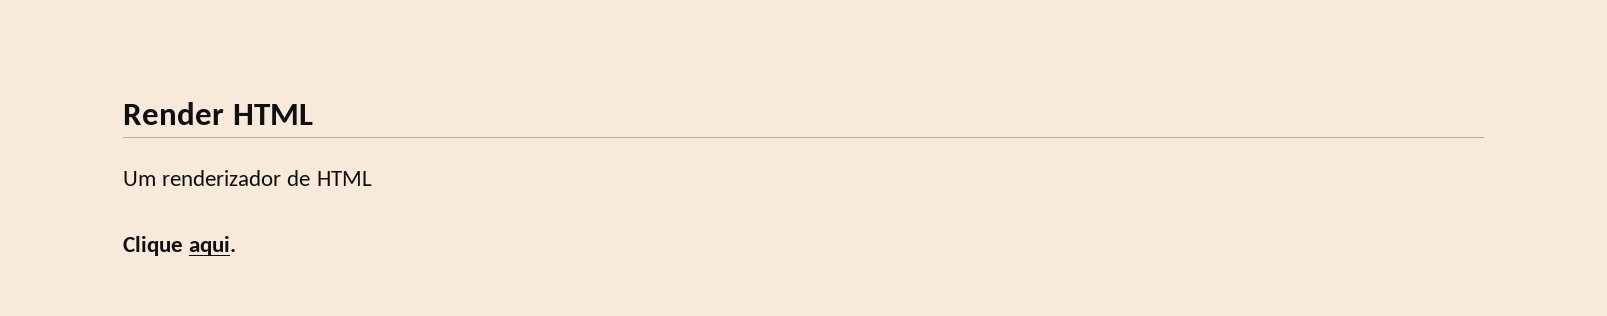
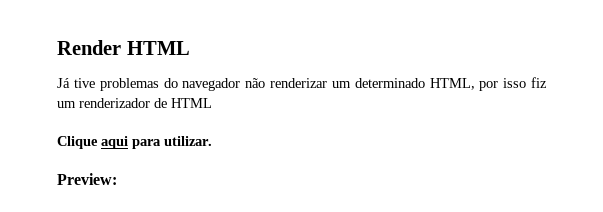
[123,171,156,186] Um -> [57,77,547,91] [57,101,76,108] Já tive problemas do navegador não renderizar um determinado HTML, por isso fiz um
[189,236,237,256] aqui. -> [101,136,212,149] [57,173,117,185] aqui para utilizar. // Preview:

